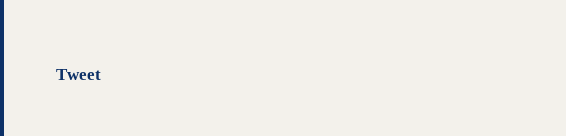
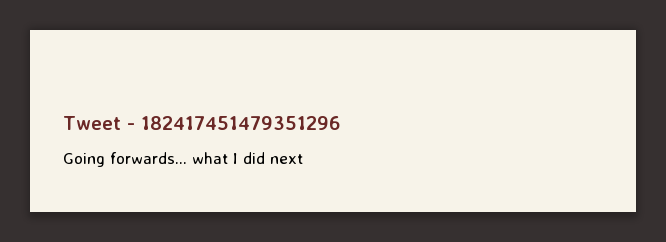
(101, 74) none -> [126,116,340,130] [63,152,303,167] - 182417451479351296 // Going forwards... what I did next

